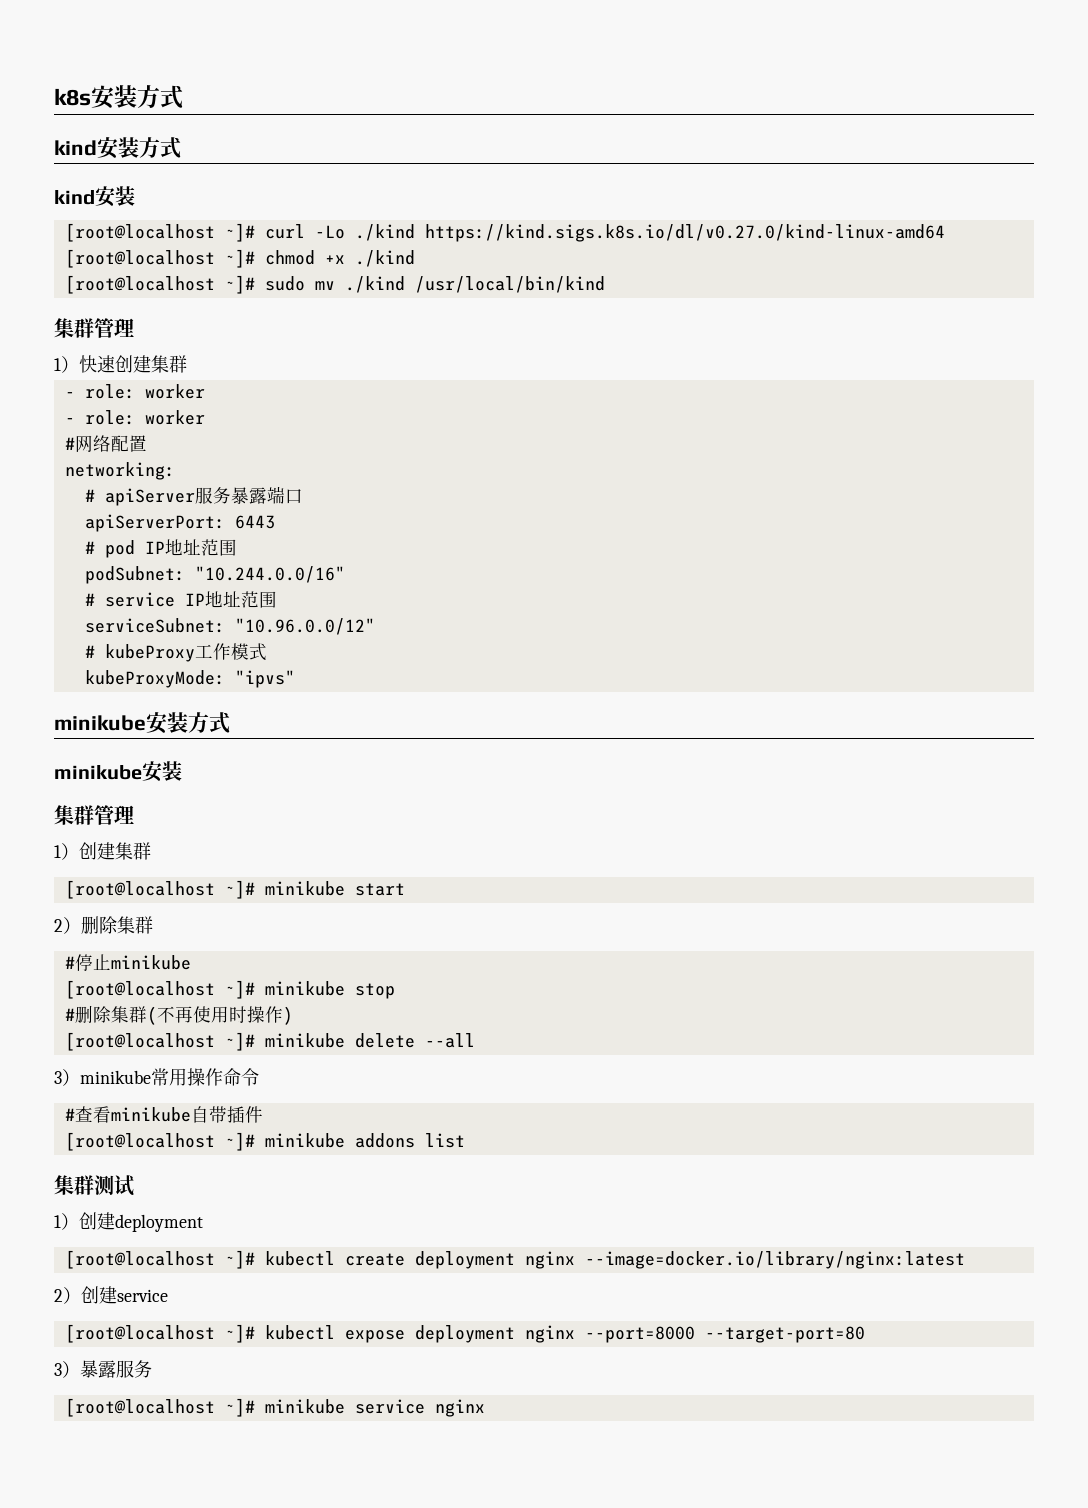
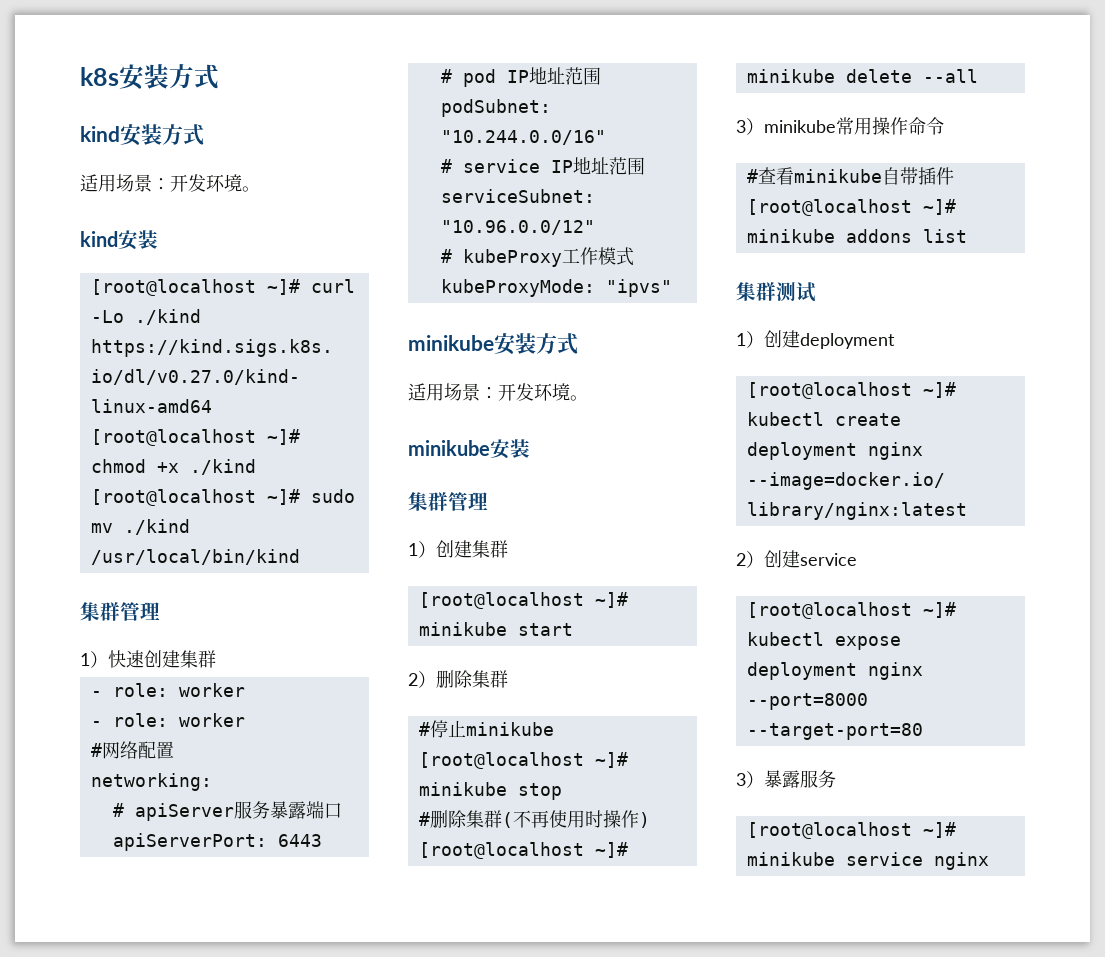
(181, 148) none -> [80,174,260,192] // 适用场景：开发环境。
(230, 723) none -> [408,383,588,401] // 适用场景：开发环境。

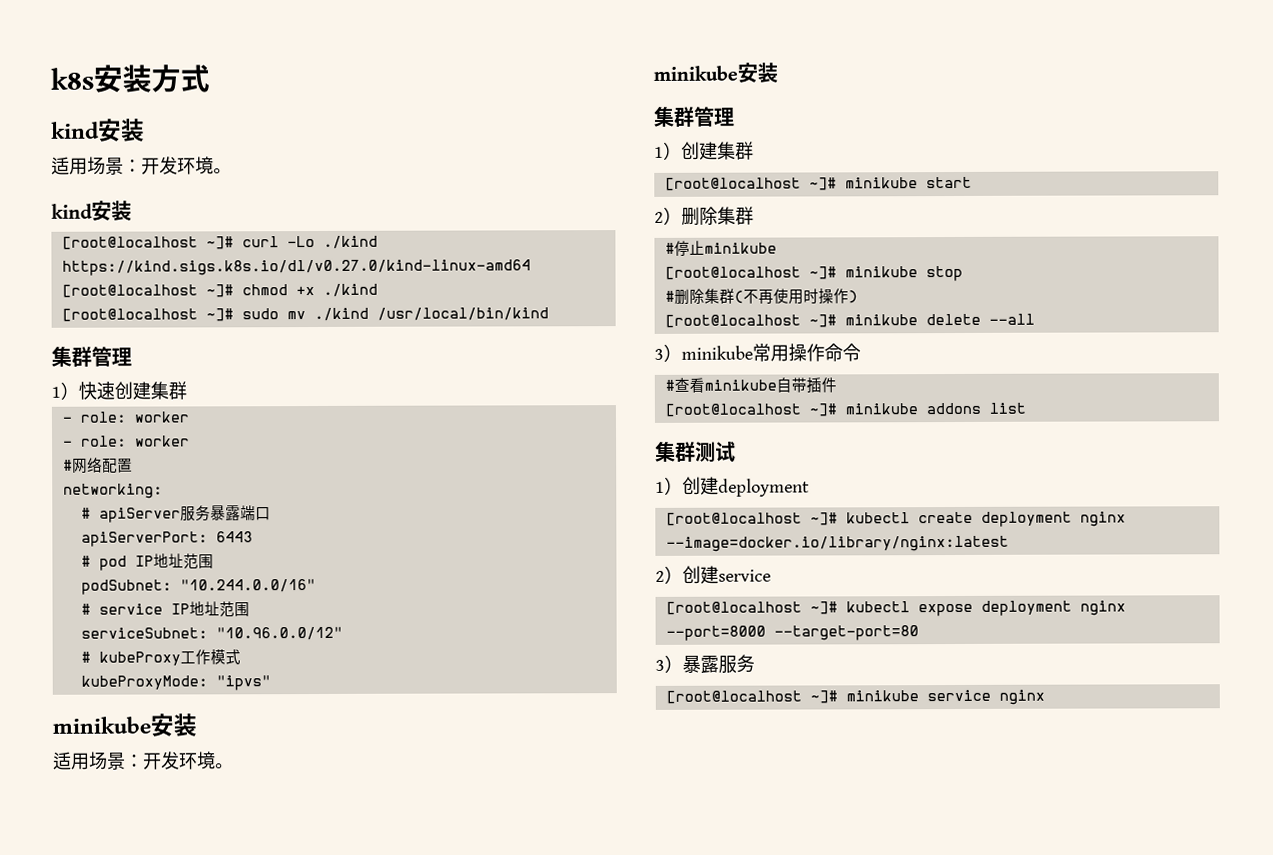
[162,124,204,146] 方式 -> (145, 130) none
[536,333,578,355] 方式 -> (197, 725) none

